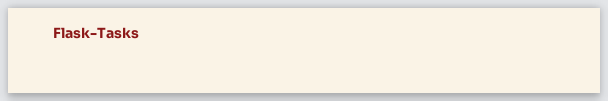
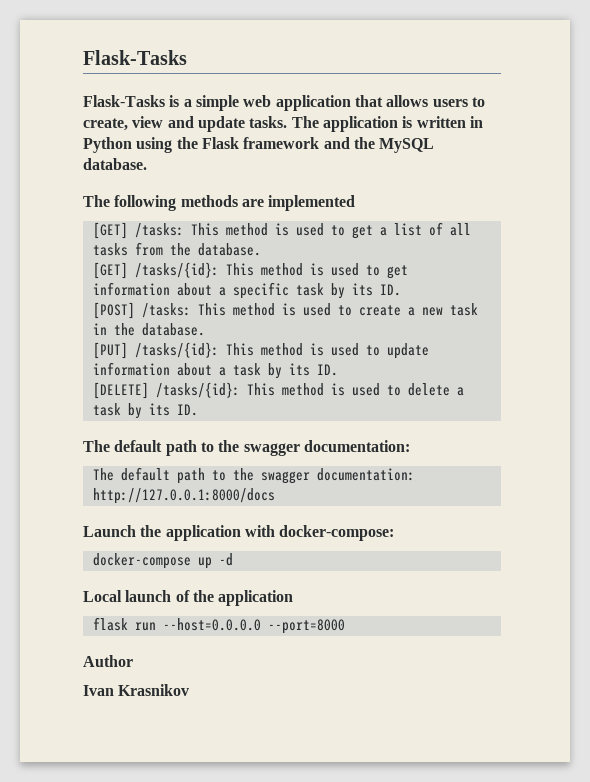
[53,27,139,39] Flask-Tasks -> [83,50,187,65] [83,95,485,111] [83,116,483,132] [83,137,435,153] [83,158,147,170] [83,195,356,211] [92,222,471,239] [92,242,261,256] [92,262,408,279] [92,282,401,299] [92,302,478,319] [92,323,205,336] [92,342,429,359] [92,362,338,379] [92,382,464,399] [92,403,198,419] [83,440,410,456] [92,467,415,484] [92,488,275,504] [83,525,395,541] [92,553,233,569] [83,590,294,606] [92,617,345,634] [83,655,133,667] [83,684,190,696] Flask-Tasks // Flask-Tasks is a simple web application that allows users to create, view and update tasks. The application is written in Python using the Flask framework and the MySQL database. // The following methods are implemented // [GET] /tasks: This method is used to get a list of all tasks from the database. // [GET] /tasks/{id}: This method is used to get information about a specific task by its ID. // [POST] /tasks: This method is used to create a new task in the database. // [PUT] /tasks/{id}: This method is used to update information about a task by its ID. // [DELETE] /tasks/{id}: This method is used to delete a task by its ID. // The default path to the swagger documentation: // The default path to the swagger documentation: http://127.0.0.1:8000/docs // Launch the application with docker-compose: // docker-compose up -d // Local launch of the application // flask run --host=0.0.0.0 --port=8000 // Author // Ivan Krasnikov

